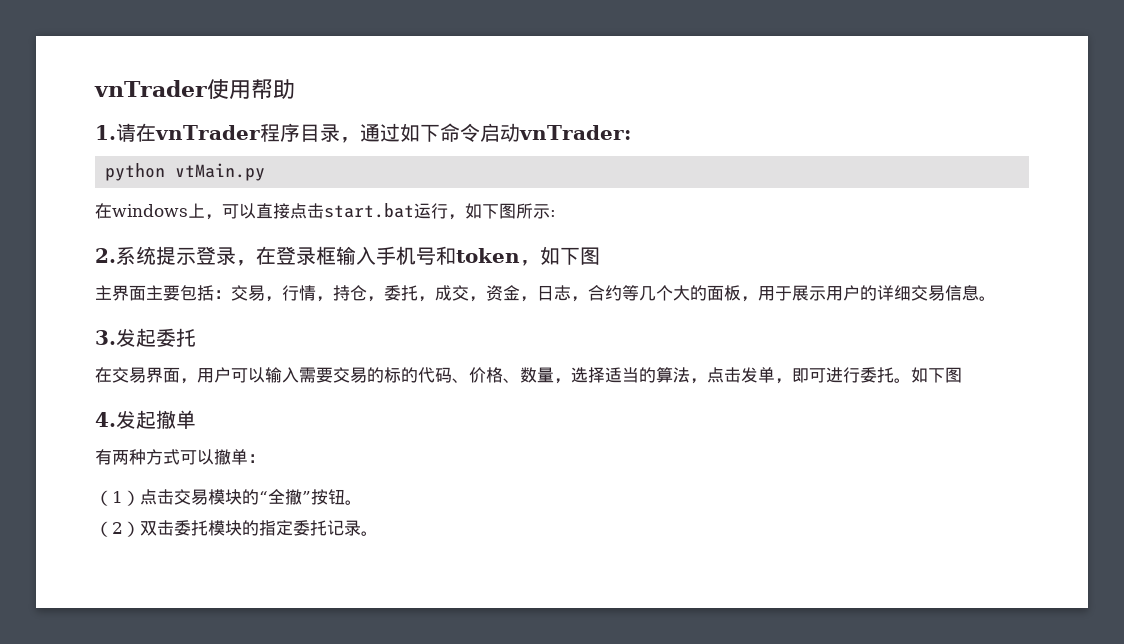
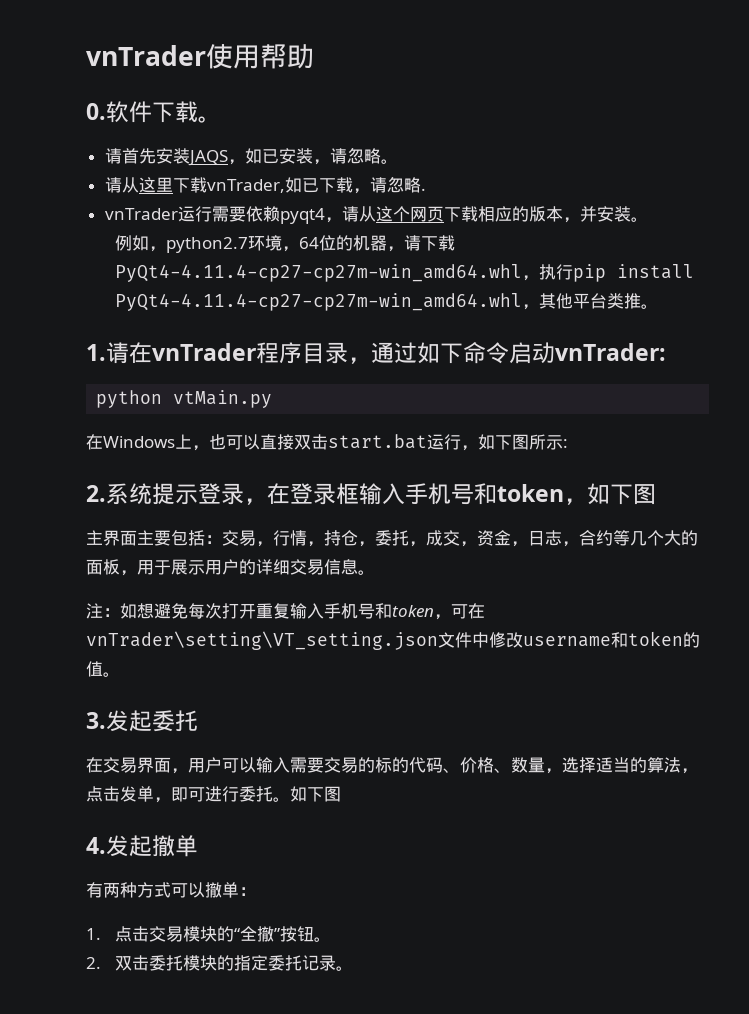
(295, 89) none -> [86,101,221,123] [104,147,398,166] [104,176,426,194] [104,206,648,224] [114,235,455,253] [114,264,694,282] [114,293,658,311] // 0.软件下载。 // 请首先安装JAQS，如已安装，请忽略。 // 请从这里下载vnTrader,如已下载，请忽略. // vnTrader运行需要依赖pyqt4，请从这个网页下载相应的版本，并安装。 // 例如，python2.7环境，64位的机器，请下载PyQt4-4.11.4-cp27-cp27m-win_amd64.whl，执行pip install PyQt4-4.11.4-cp27-cp27m-win_amd64.whl，其他平台类推。
[112,203,222,220] windows上， -> [103,434,226,451] Windows上，也
[290,203,307,219] 点 -> [294,435,311,450] 双
(996, 298) none -> [86,603,485,620] [86,631,700,650] [86,661,120,677] // 注：如想避免每次打开重复输入手机号和token，可在vnTrader\setting\VT_setting.json文件中修改username和token的值。
[95,490,140,506] （1） -> [86,928,101,940] 1.
[95,521,140,537] （2） -> [86,957,101,969] 2.

